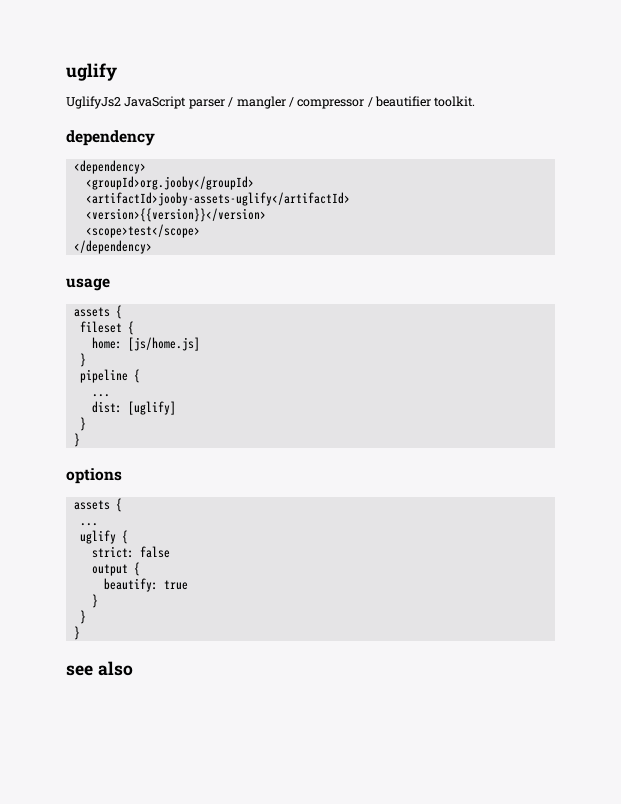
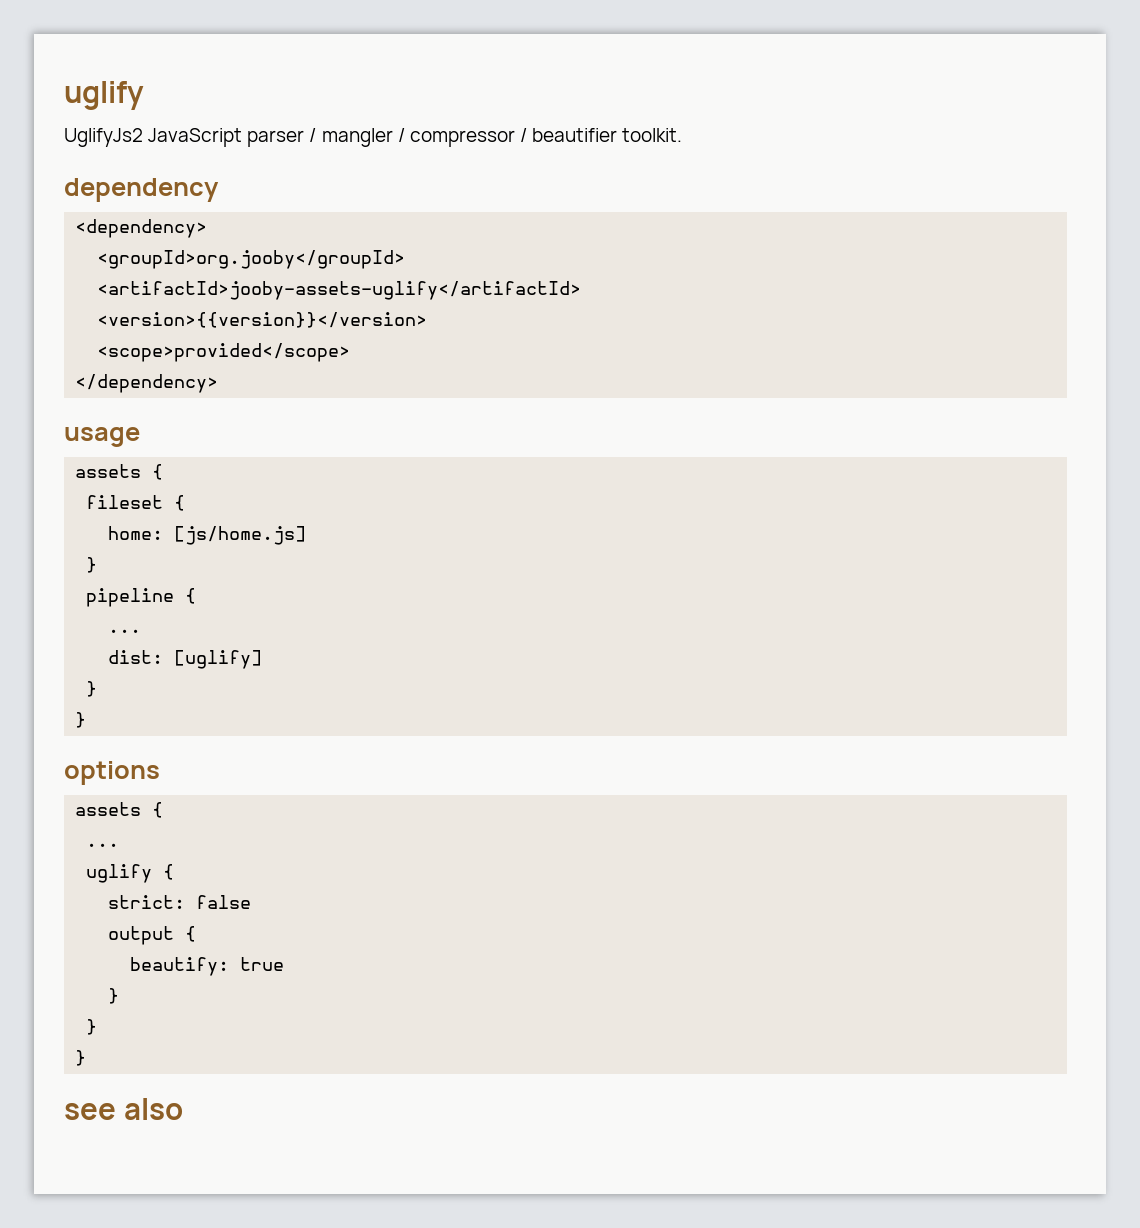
[85,224,200,238] <scope>test</scope> -> [97,343,351,362] <scope>provided</scope>

